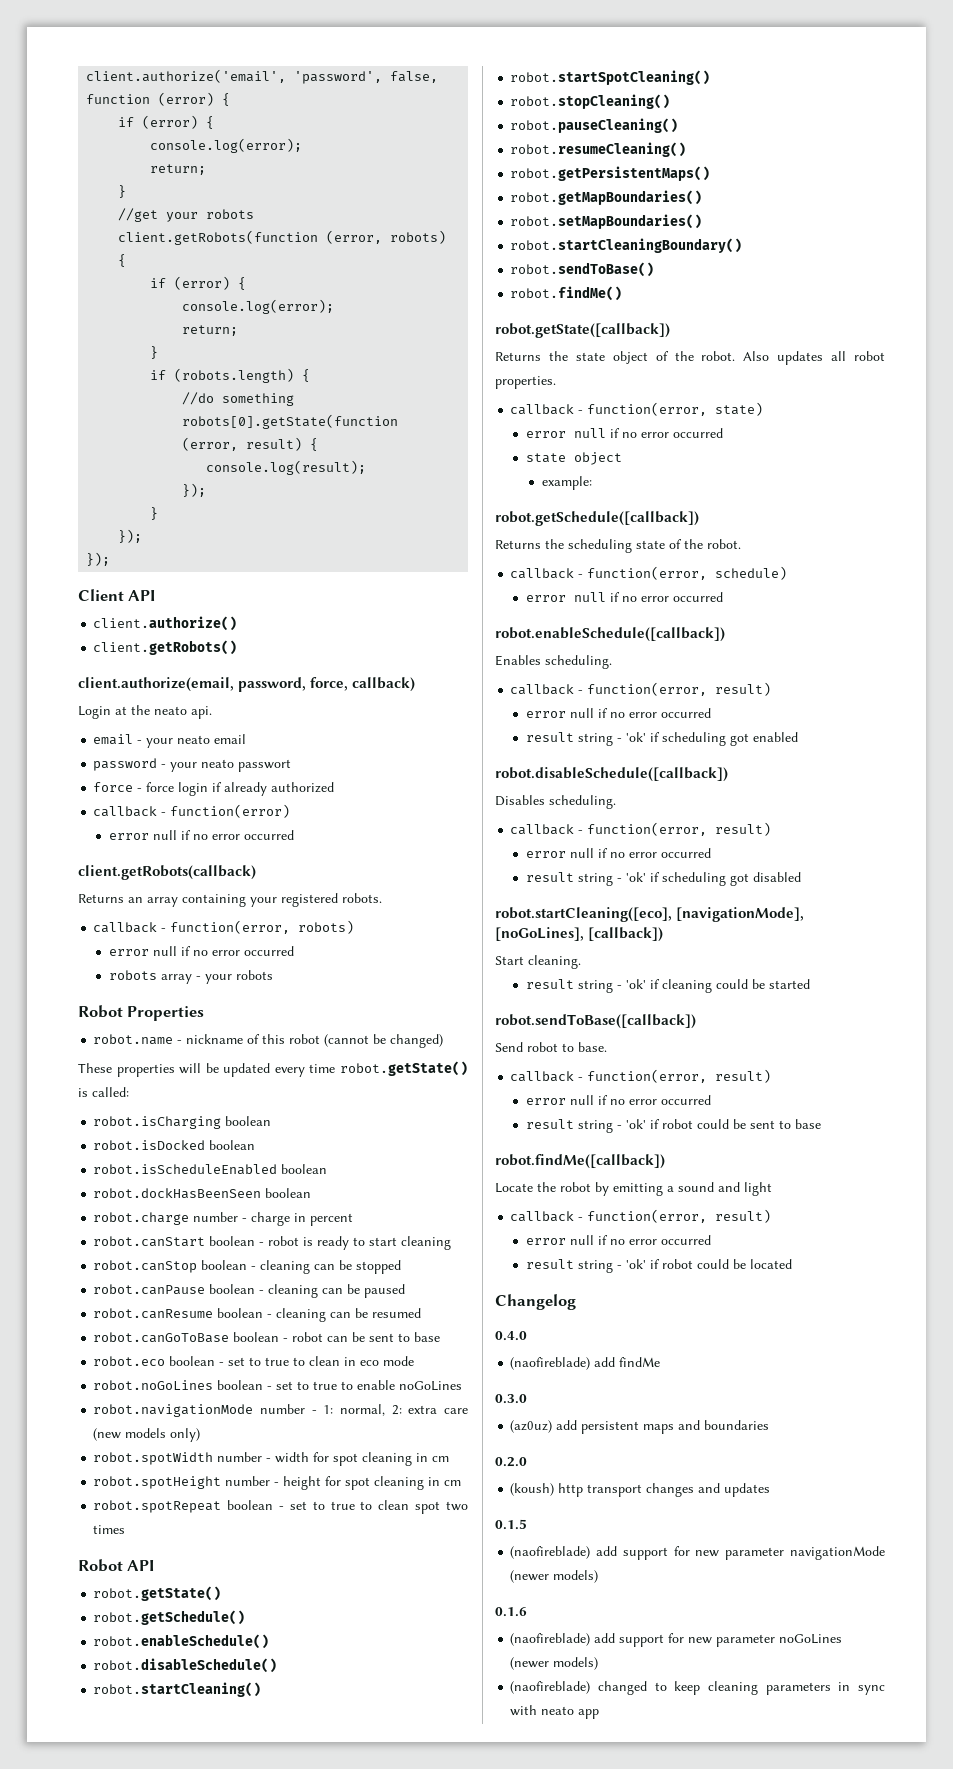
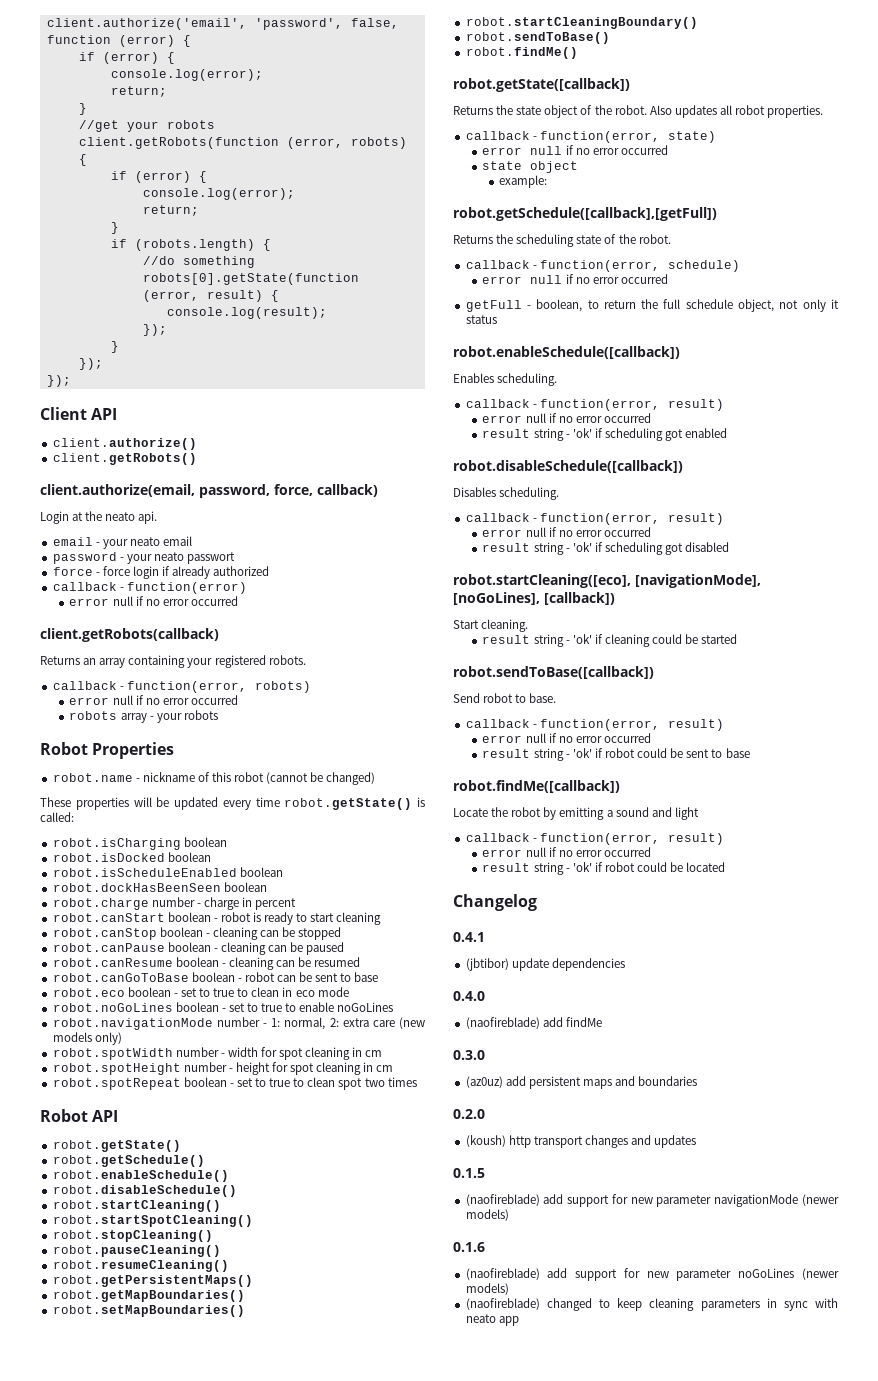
[495,511,699,526] robot.getSchedule([callback]) -> [453,207,717,221] robot.getSchedule([callback],[getFull])
(724, 597) none -> [465,299,840,312] [465,315,497,324] // getFull - boolean, to return the full schedule object, not only it status
(576, 1302) none -> [453,932,485,942] [465,958,625,971] // 0.4.1 // (jbtibor) update dependencies

